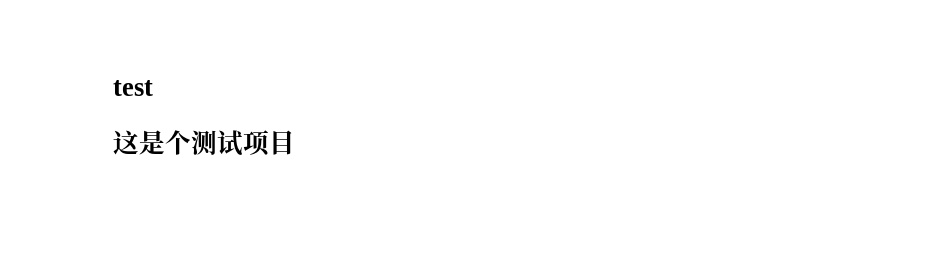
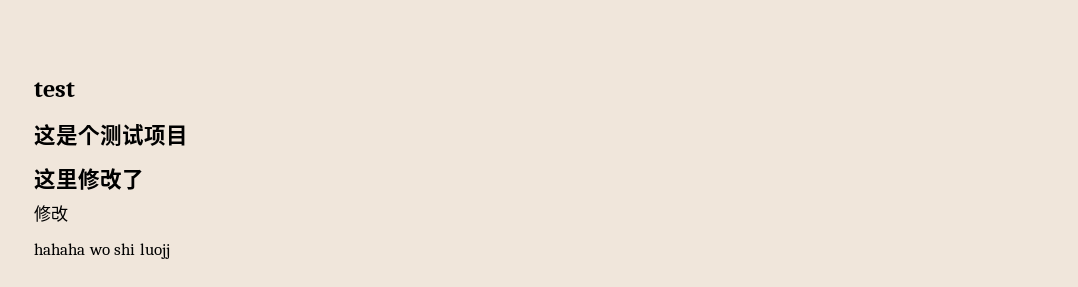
(295, 142) none -> [34,168,144,190] [34,205,68,222] [34,243,170,259] // 这里修改了 // 修改 // hahaha wo shi luojj

